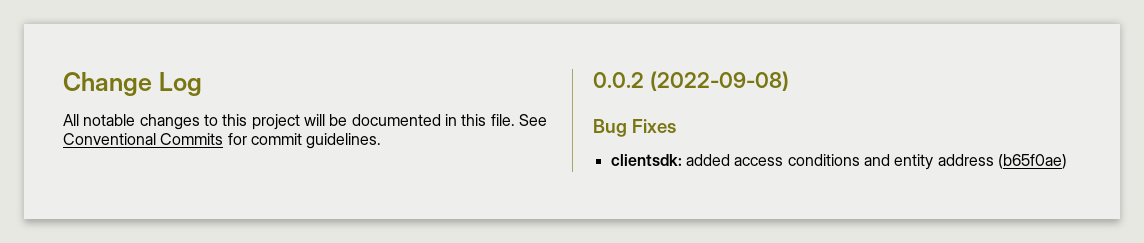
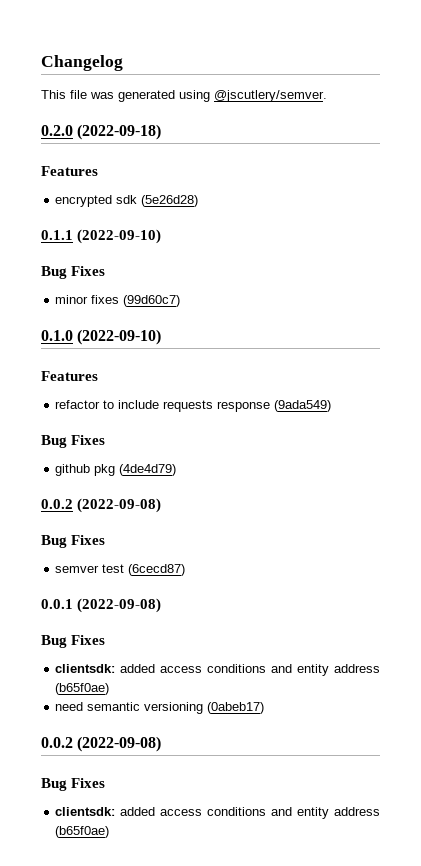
[63,72,202,96] [63,114,547,130] [63,133,382,149] Change Log // All notable changes to this project will be documented in this file. See Conventional Commits for commit guidelines. -> [41,55,123,71] [41,90,327,102] [41,124,162,140] [41,166,98,176] [55,195,199,207] [41,229,162,244] [41,266,106,279] [55,295,181,307] [41,329,162,345] [41,371,98,381] [55,400,332,412] [41,435,106,448] [55,464,177,476] [41,498,162,513] [41,535,106,548] [55,564,186,576] [41,598,162,613] [41,635,106,648] [55,664,380,676] [55,683,110,695] [55,702,265,714] Changelog // This file was generated using @jscutlery/semver. // 0.2.0 (2022-09-18) // Features // encrypted sdk (5e26d28) // 0.1.1 (2022-09-10) // Bug Fixes // minor fixes (99d60c7) // 0.1.0 (2022-09-10) // Features // refactor to include requests response (9ada549) // Bug Fixes // github pkg (4de4d79) // 0.0.2 (2022-09-08) // Bug Fixes // semver test (6cecd87) // 0.0.1 (2022-09-08) // Bug Fixes // clientsdk: added access conditions and entity address (b65f0ae) // need semantic versioning (0abeb17)

